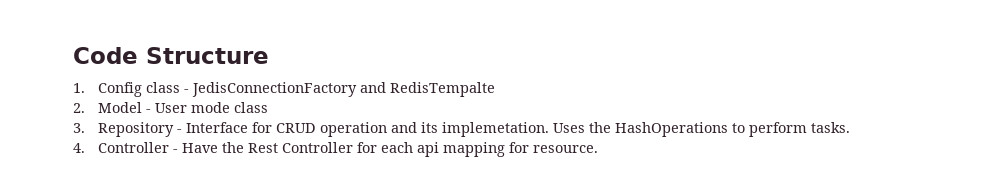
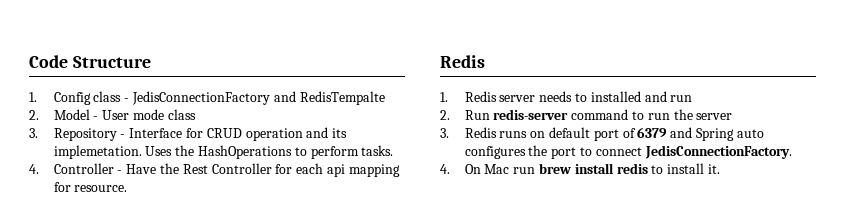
(599, 149) none -> [440,55,485,68] [440,91,693,102] [440,109,733,120] [440,127,764,141] [464,145,792,159] [440,163,720,174] // Redis // 1. Redis server needs to installed and run // 2. Run redis-server command to run the server // 3. Redis runs on default port of 6379 and Spring auto configures the port to connect JedisConnectionFactory. // 4. On Mac run brew install redis to install it.

